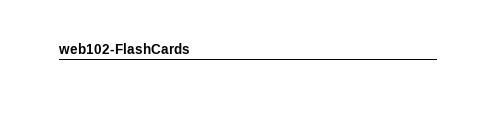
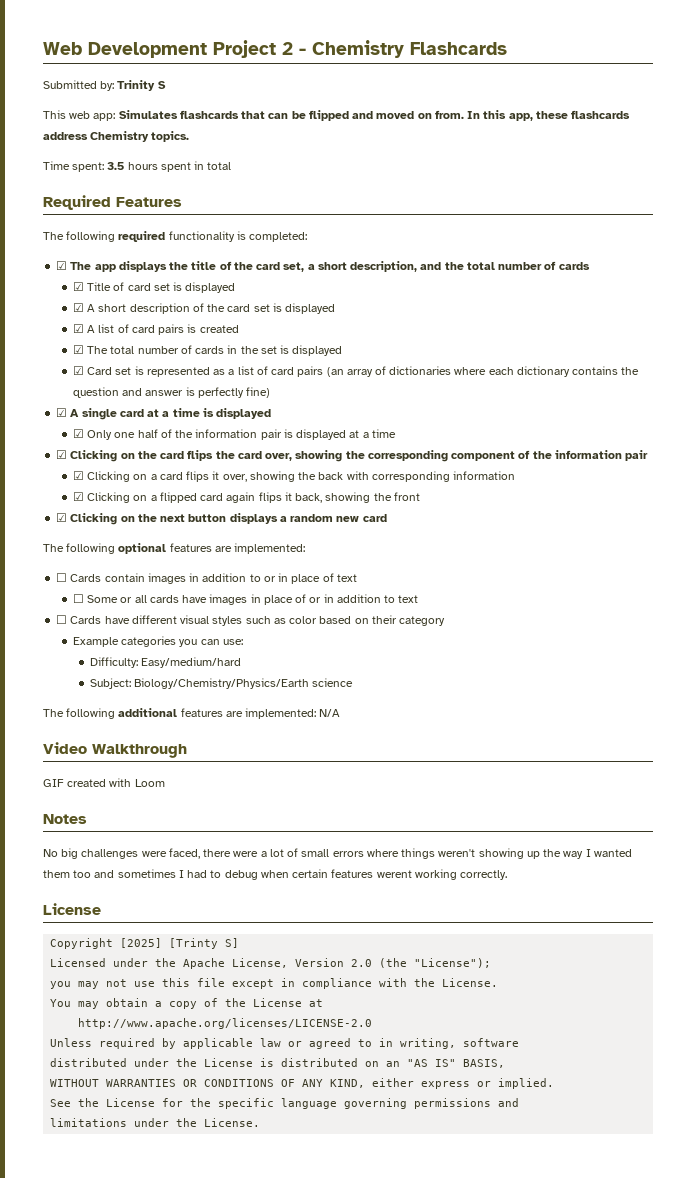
[58,43,190,54] web102-FlashCards -> [43,40,507,58] [43,80,166,91] [43,110,631,121] [43,131,190,142] [43,161,232,172] [43,195,182,210] [43,231,308,242] [56,261,590,272] [72,282,236,293] [72,303,336,314] [72,324,239,335] [72,345,343,356] [72,366,640,377] [72,387,271,398] [56,408,272,420] [72,429,396,440] [56,450,649,462] [72,471,515,482] [72,492,420,503] [56,513,387,525] [43,543,306,554] [56,573,357,584] [72,594,419,605] [56,615,446,626] [72,636,243,647] [89,657,241,668] [89,678,354,689] [43,708,341,719] [43,742,187,758] [43,778,165,787] [43,814,87,824] [43,848,632,859] [43,869,508,880] [43,903,101,915] [50,938,240,949] [50,958,492,969] [50,978,499,989] [50,998,324,1009] [78,1018,373,1029] [50,1038,520,1049] [50,1058,506,1068] [50,1078,555,1089] [50,1098,520,1109] [50,1118,261,1127] Web Development Project 2 - Chemistry Flashcards // Submitted by: Trinity S // This web app: Simulates flashcards that can be flipped and moved on from. In this app, these flashcards address Chemistry topics. // Time spent: 3.5 hours spent in total // Required Features // The following required functionality is completed: // ☑ The app displays the title of the card set, a short description, and the total number of cards // ☑ Title of card set is displayed // ☑ A short description of the card set is displayed // ☑ A list of card pairs is created // ☑ The total number of cards in the set is displayed // ☑ Card set is represented as a list of card pairs (an array of dictionaries where each dictionary contains the question and answer is perfectly fine) // ☑ A single card at a time is displayed // ☑ Only one half of the information pair is displayed at a time // ☑ Clicking on the card flips the card over, showing the corresponding component of the information pair // ☑ Clicking on a card flips it over, showing the back with corresponding information // ☑ Clicking on a flipped card again flips it back, showing the front // ☑ Clicking on the next button displays a random new card // The following optional features are implemented: // ☐ Cards contain images in addition to or in place of text // ☐ Some or all cards have images in place of or in addition to text // ☐ Cards have different visual styles such as color based on their category // Example categories you can use: // Difficulty: Easy/medium/hard // Subject: Biology/Chemistry/Physics/Earth science // The following additional features are implemented: N/A // Video Walkthrough // GIF created with Loom // Notes // No big challenges were faced, there were a lot of small errors where things weren't showing up the way I wanted them too and sometimes I had to debug when certain features werent working correctly. // License // Copyright [2025] [Trinty S] // Licensed under the Apache License, Version 2.0 (the "License"); // you may not use this file except in compliance with the License. // You may obtain a copy of the License at // http://www.apache.org/licenses/LICENSE-2.0 // Unless required by applicable law or agreed to in writing, software // distributed under the License is distributed on an "AS IS" BASIS, // WITHOUT WARRANTIES OR CONDITIONS OF ANY KIND, either express or implied. // See the License for the specific language governing permissions and // limitations under the License.

